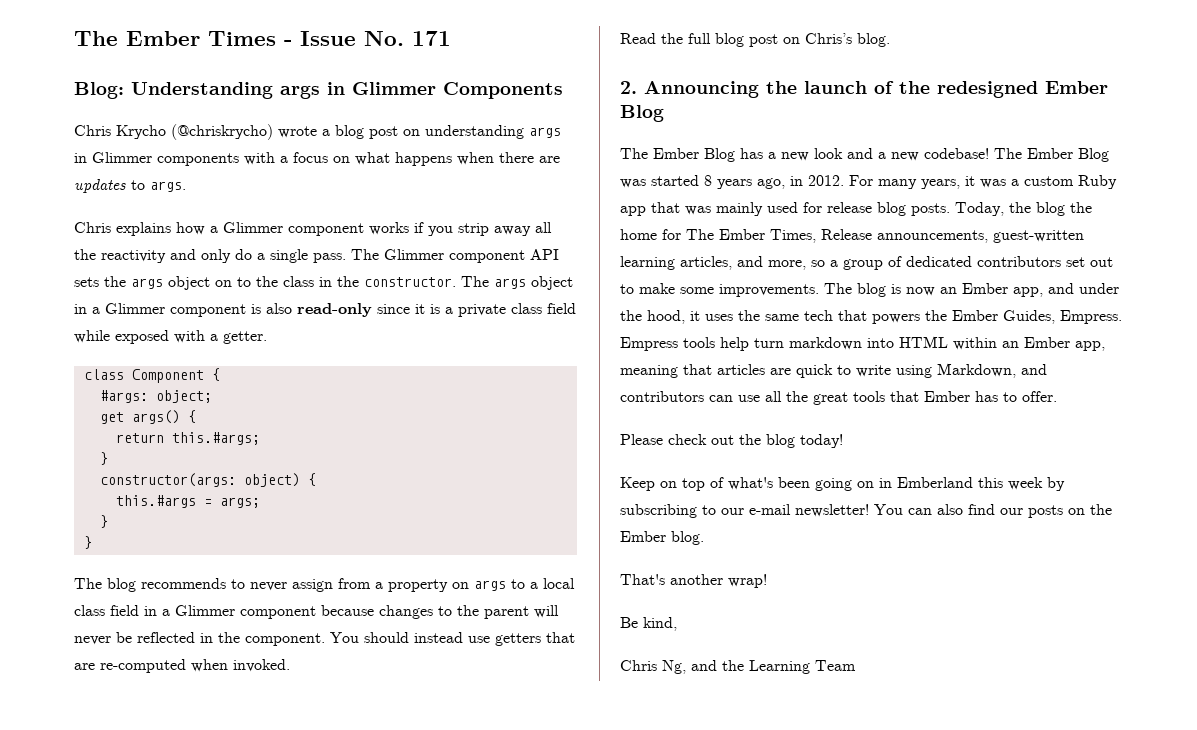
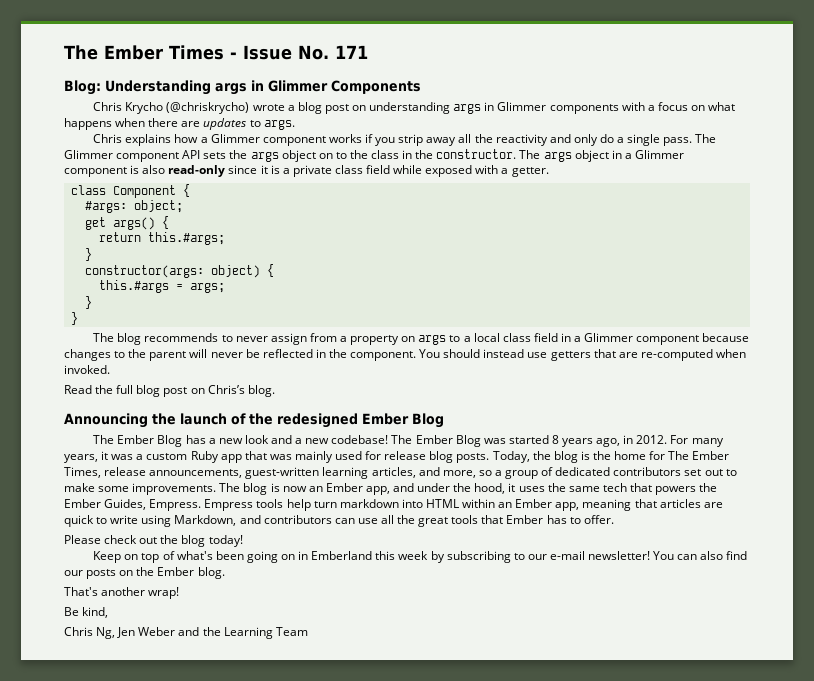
[620,81,637,94] 2. -> (275, 391) none
(1065, 209) none -> [580,451,590,460] is
[821,229,872,240] Release -> [104,467,147,476] release
(686, 667) none -> [117,627,176,638] Jen Weber

